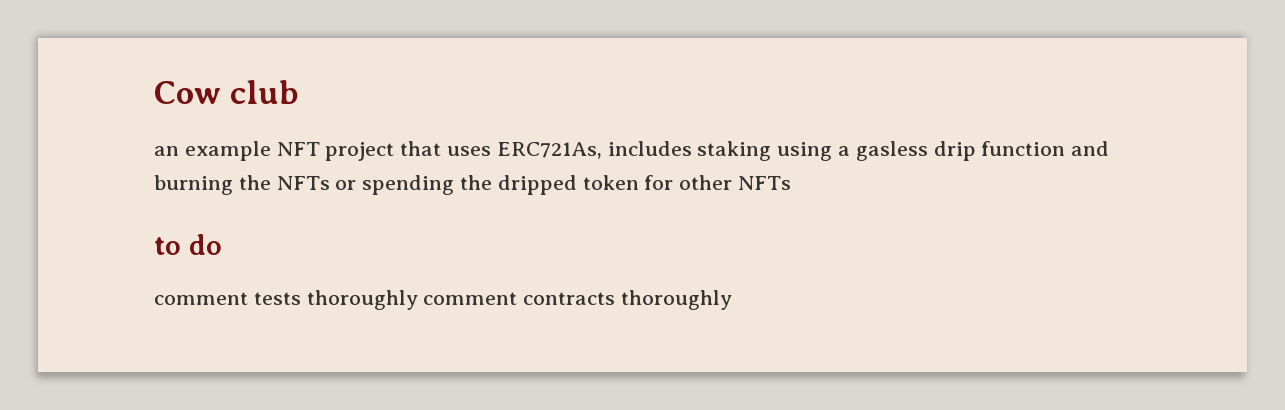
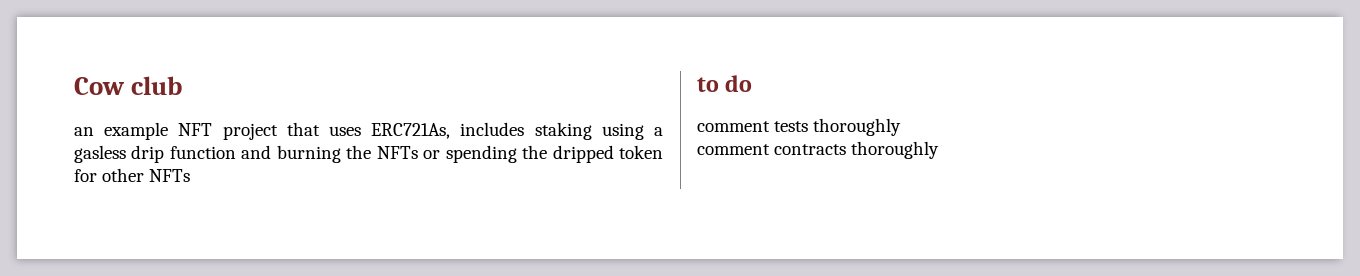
(418, 300) none -> (902, 127) //

